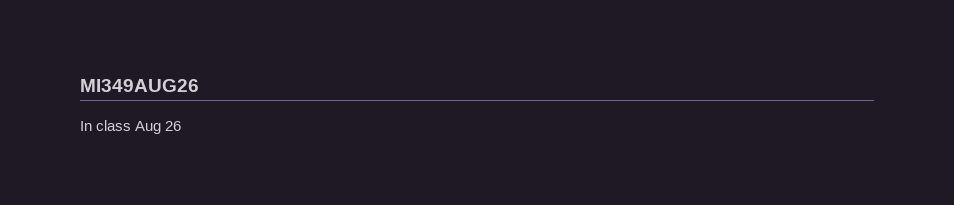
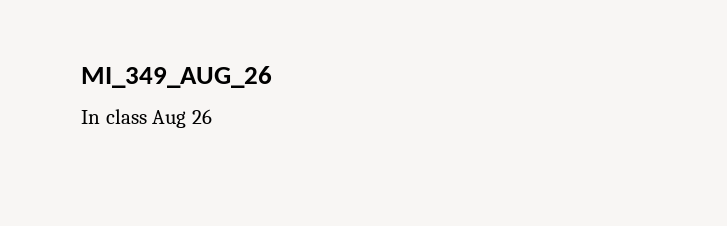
[80,79,199,92] MI349AUG26 -> [81,66,272,88] MI_349_AUG_26

